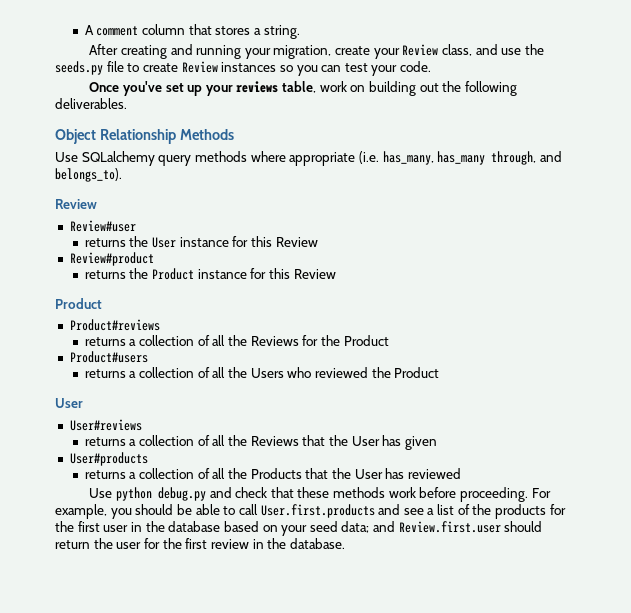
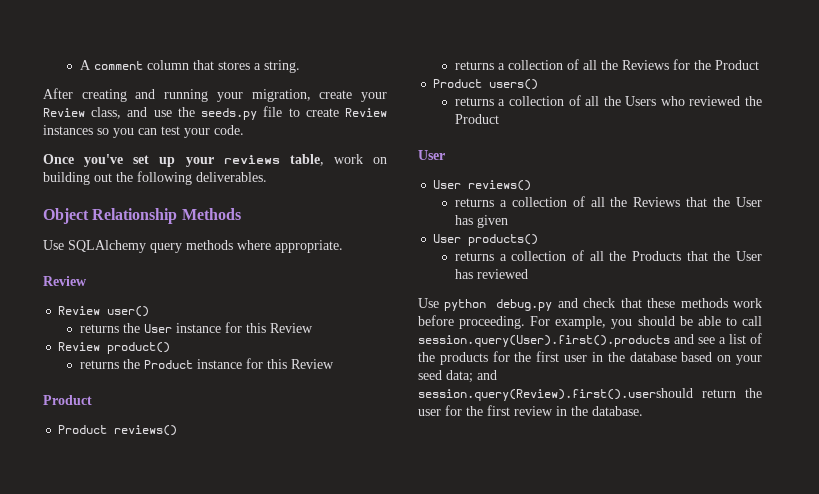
[81,151,155,166] SQLalchemy -> [68,240,146,253] SQLAlchemy
[289,151,562,166] [55,168,122,182] [55,199,97,209] [69,220,136,232] appropriate (i.e. has_many, has_many through, and belongs_to). // Review // Review#user -> [275,240,343,253] [43,276,87,286] [58,306,150,317] appropriate. // Review // Review user()
[69,252,154,266] Review#product -> [58,342,171,354] Review product()
[69,319,160,331] Product#reviews -> [58,425,178,436] Product reviews()
[69,351,148,363] Product#users -> [433,79,539,90] Product users()
[69,419,142,431] User#reviews -> [433,180,532,191] User reviews()
[69,452,148,466] User#products -> [433,234,539,246] User products()
[260,504,375,518] User.first.products -> [418,335,670,347] session.query(User).first().products
[398,521,543,533] Review.first.user should -> [418,388,693,401] session.query(Review).first().usershould

